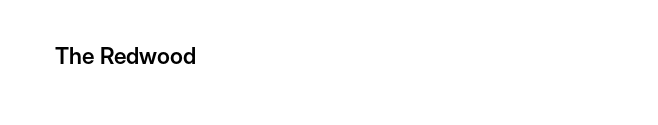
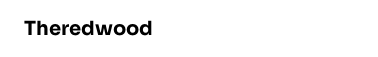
[55,47,197,64] The Redwood -> [24,20,153,36] Theredwood

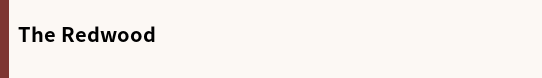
[24,20,153,36] Theredwood -> [18,26,157,42] The Redwood

